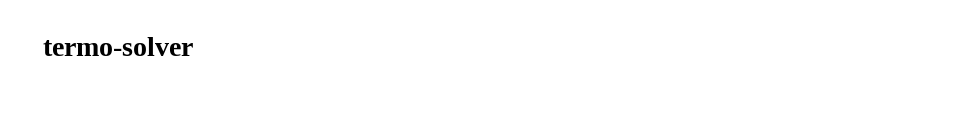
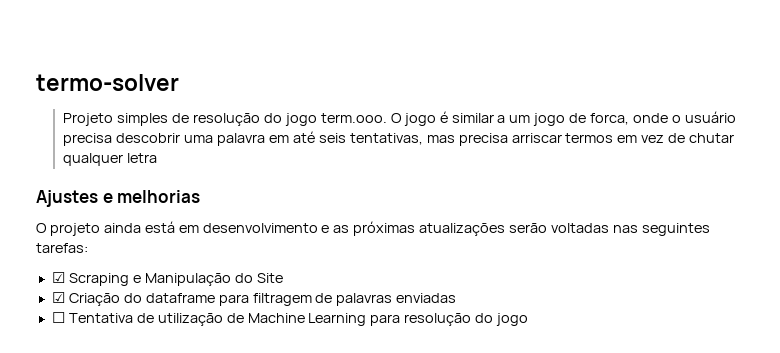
(193, 46) none -> [63,111,736,126] [63,131,735,146] [63,153,158,166] [36,190,201,207] [36,221,710,236] [36,243,88,253] [51,272,283,286] [51,292,457,306] [51,312,529,326] // Projeto simples de resolução do jogo term.ooo. O jogo é similar a um jogo de forca, onde o usuário precisa descobrir uma palavra em até seis tentativas, mas precisa arriscar termos em vez de chutar qualquer letra // Ajustes e melhorias // O projeto ainda está em desenvolvimento e as próximas atualizações serão voltadas nas seguintes tarefas: // ☑ Scraping e Manipulação do Site // ☑ Criação do dataframe para filtragem de palavras enviadas // ☐ Tentativa de utilização de Machine Learning para resolução do jogo

